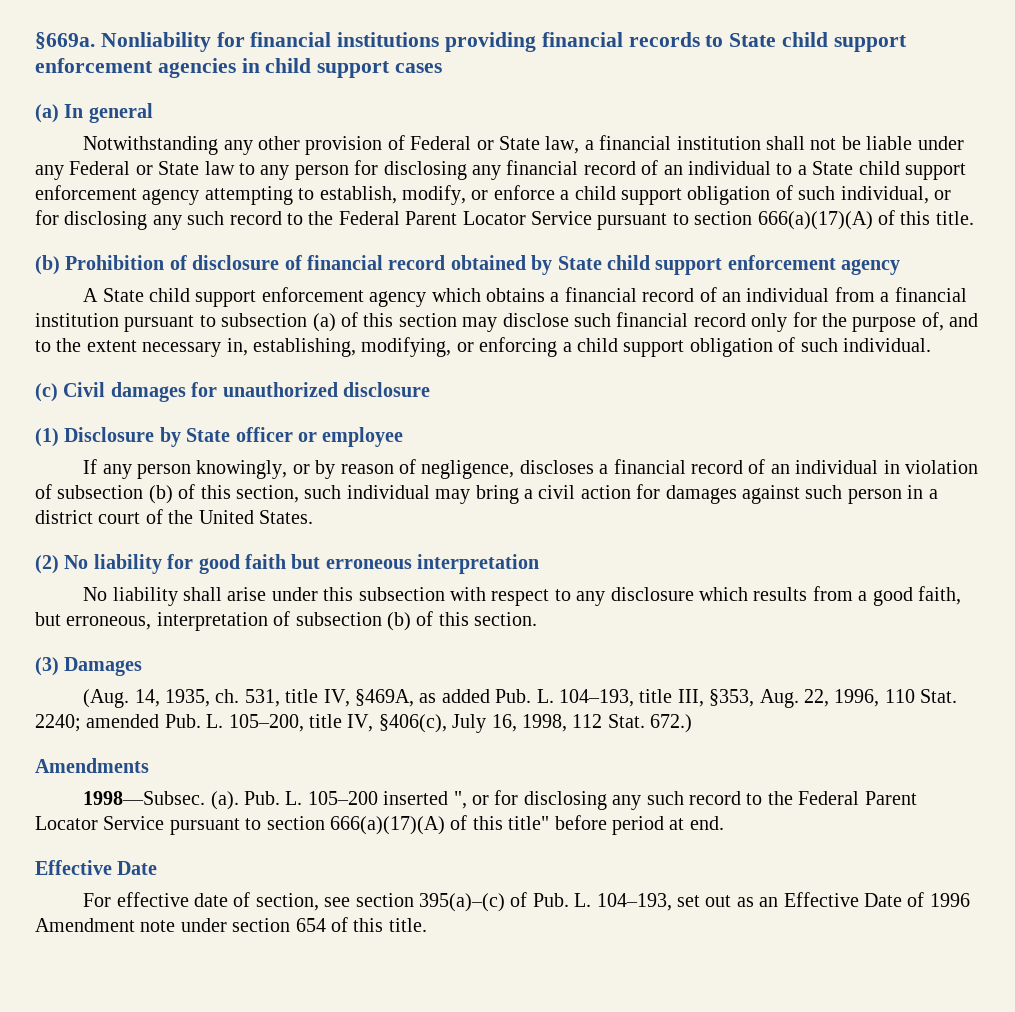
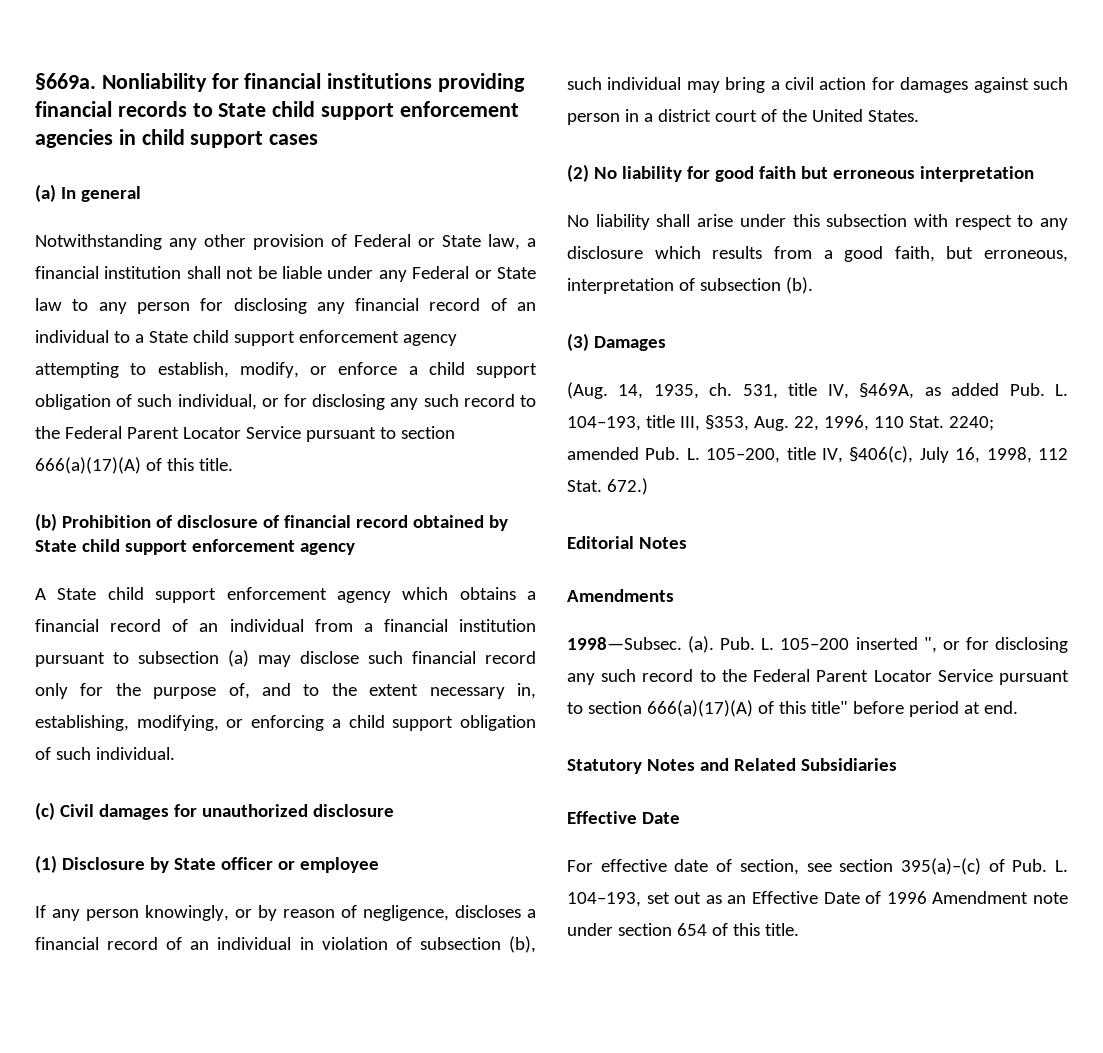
[341,312,457,327] of this section -> (249, 658) none
[148,484,299,504] (b) of this section, -> [508,936,536,953] (b),
[387,611,538,631] (b) of this section. -> [785,277,813,294] (b).
(693, 723) none -> [567,536,687,549] // Editorial Notes
(724, 823) none -> [567,758,897,774] // Statutory Notes and Related Subsidiaries

